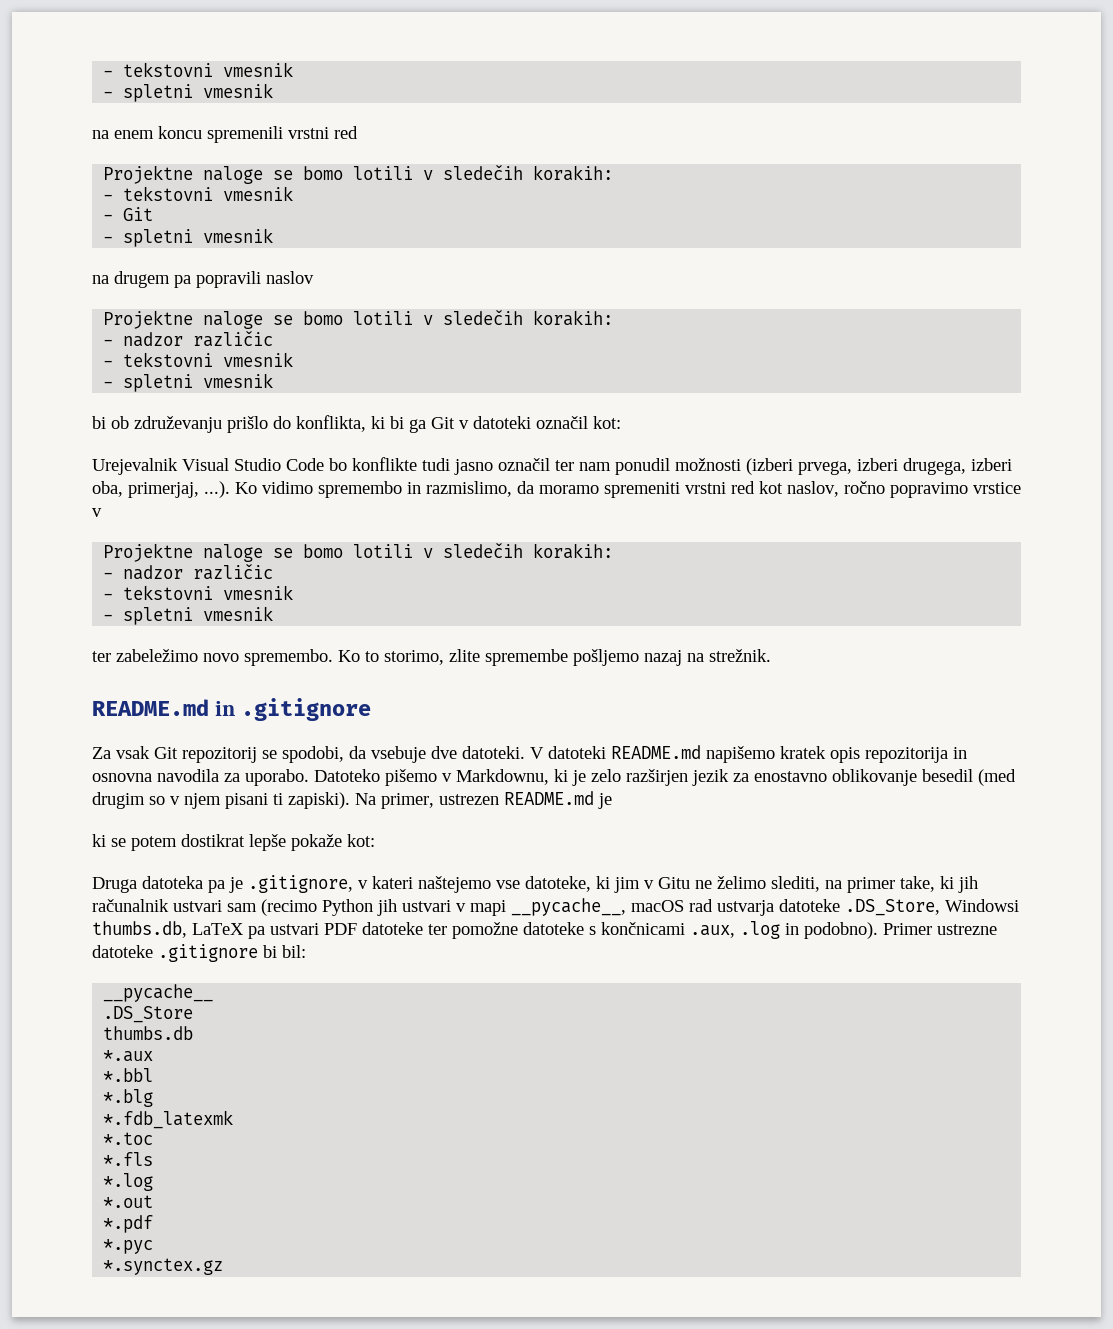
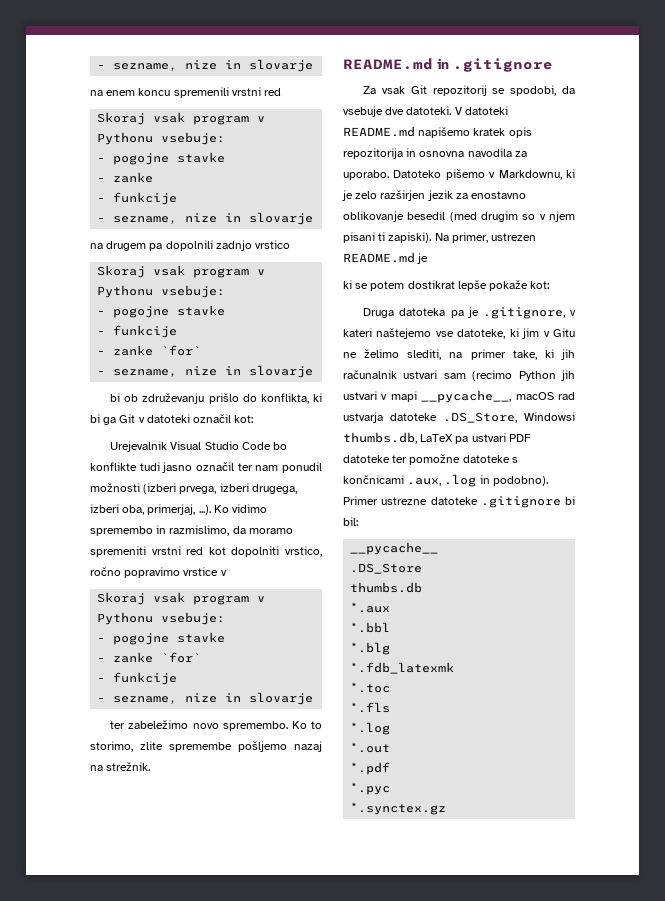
[103,62,294,77] [103,83,274,102] - tekstovni vmesnik // - spletni vmesnik -> [97,59,314,72] - sezname, nize in slovarje
[103,165,614,184] [103,186,294,201] [103,207,154,221] [103,228,274,247] [92,271,314,288] [103,310,614,329] [103,331,274,347] [103,352,294,367] [103,373,274,392] Projektne naloge se bomo lotili v sledečih korakih: // - tekstovni vmesnik // - Git // - spletni vmesnik // na drugem pa popravili naslov // Projektne naloge se bomo lotili v sledečih korakih: // - nadzor različic // - tekstovni vmesnik // - spletni vmesnik -> [97,112,266,125] [97,132,226,145] [97,152,226,165] [97,172,154,183] [97,192,178,205] [97,212,314,225] [90,240,291,251] [97,265,266,278] [97,285,226,298] [97,305,226,318] [97,325,178,338] [97,345,202,356] [97,365,314,378] Skoraj vsak program v Pythonu vsebuje: // - pogojne stavke // - zanke // - funkcije // - sezname, nize in slovarje // na drugem pa dopolnili zadnjo vrstico // Skoraj vsak program v Pythonu vsebuje: // - pogojne stavke // - funkcije // - zanke `for` // - sezname, nize in slovarje
[787,481,839,497] naslov, -> [231,546,322,557] dopolniti vrstico,
[103,543,614,562] [103,564,274,580] [103,585,294,600] [103,606,274,625] Projektne naloge se bomo lotili v sledečih korakih: // - nadzor različic // - tekstovni vmesnik // - spletni vmesnik -> [97,592,266,605] [97,612,226,625] [97,632,226,645] [97,652,202,663] [97,672,178,685] [97,692,314,705] Skoraj vsak program v Pythonu vsebuje: // - pogojne stavke // - zanke `for` // - funkcije // - sezname, nize in slovarje

